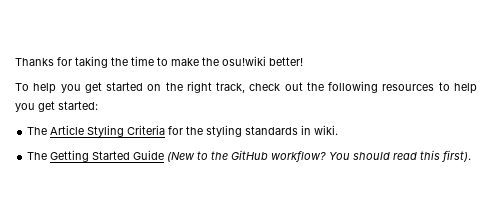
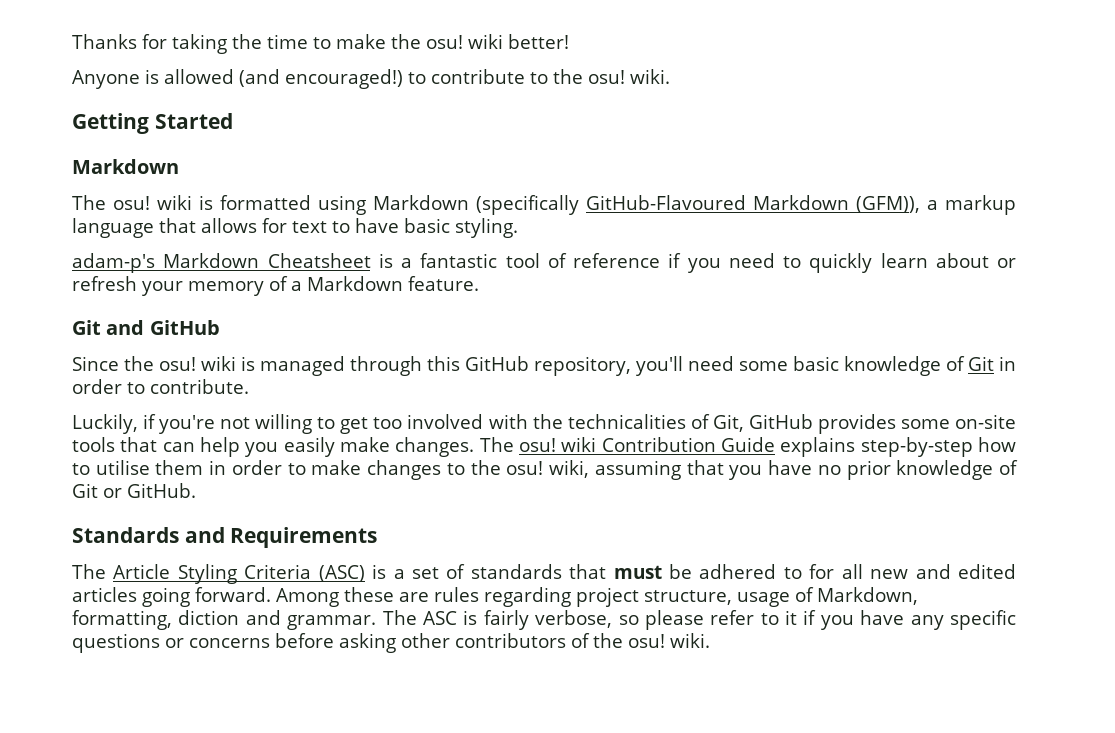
[222,56,266,66] osu!wiki -> [426,34,503,49] osu! wiki
[15,81,477,94] [15,101,98,112] [27,125,339,137] [27,150,472,162] To help you get started on the right track, check out the following resources to help you get started: // The Article Styling Criteria for the styling standards in wiki. // The Getting Started Guide (New to the GitHub workflow? You should read this first). -> [72,69,670,89] [72,113,233,134] [72,159,179,174] [72,195,1016,215] [72,218,518,238] [72,253,1016,273] [72,276,479,296] [72,320,220,335] [72,356,1017,376] [72,379,249,394] [72,414,1016,434] [72,437,1017,457] [72,460,1018,480] [72,483,196,498] [72,527,378,548] [72,564,1017,584] [72,587,918,607] [72,610,1017,630] [72,633,710,653] Anyone is allowed (and encouraged!) to contribute to the osu! wiki. // Getting Started // Markdown // The osu! wiki is formatted using Markdown (specifically GitHub-Flavoured Markdown (GFM)), a markup language that allows for text to have basic styling. // adam-p's Markdown Cheatsheet is a fantastic tool of reference if you need to quickly learn about or refresh your memory of a Markdown feature. // Git and GitHub // Since the osu! wiki is managed through this GitHub repository, you'll need some basic knowledge of Git in order to contribute. // Luckily, if you're not willing to get too involved with the technicalities of Git, GitHub provides some on-site tools that can help you easily make changes. The osu! wiki Contribution Guide explains step-by-step how to utilise them in order to make changes to the osu! wiki, assuming that you have no prior knowledge of Git or GitHub. // Standards and Requirements // The Article Styling Criteria (ASC) is a set of standards that must be adhered to for all new and edited articles going forward. Among these are rules regarding project structure, usage of Markdown, formatting, diction and grammar. The ASC is fairly verbose, so please refer to it if you have any specific questions or concerns before asking other contributors of the osu! wiki.

